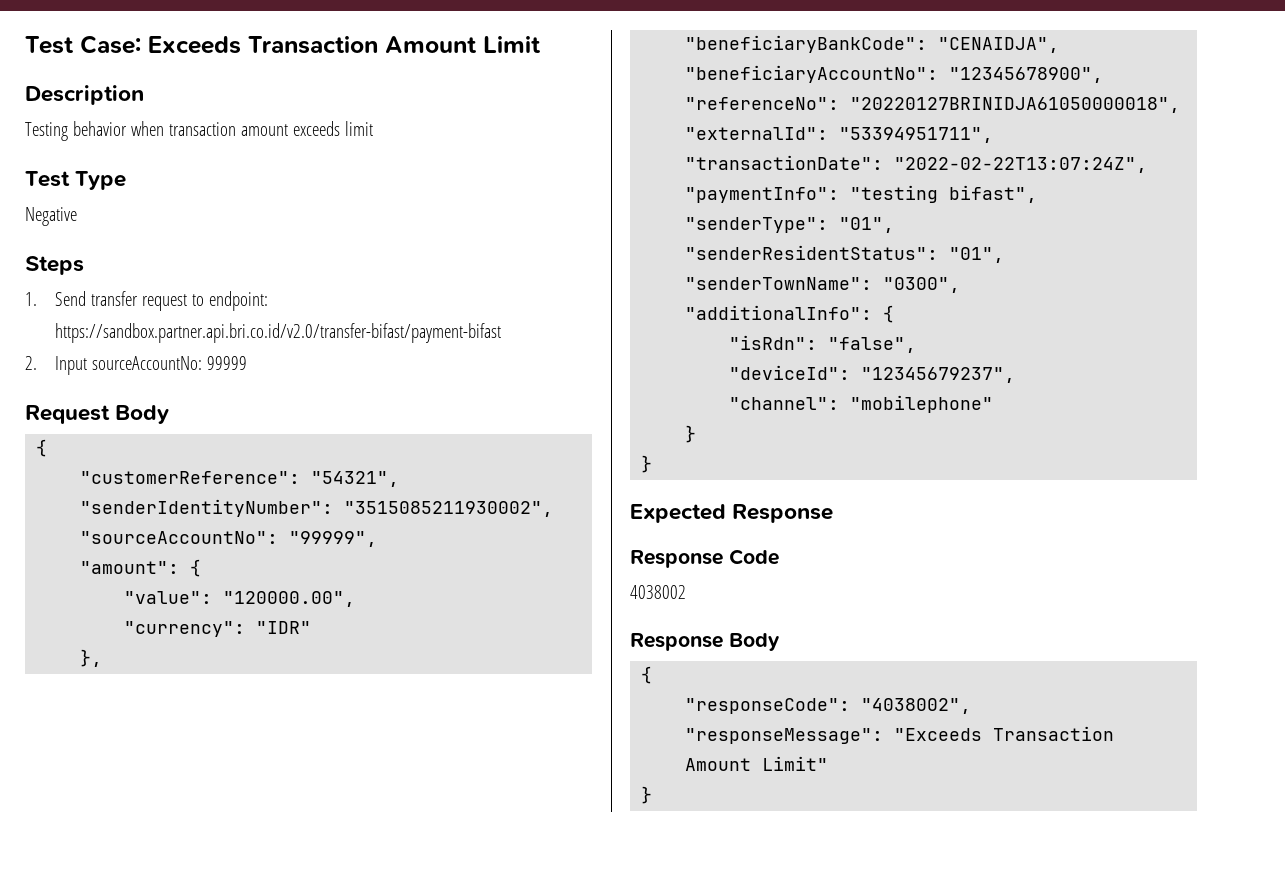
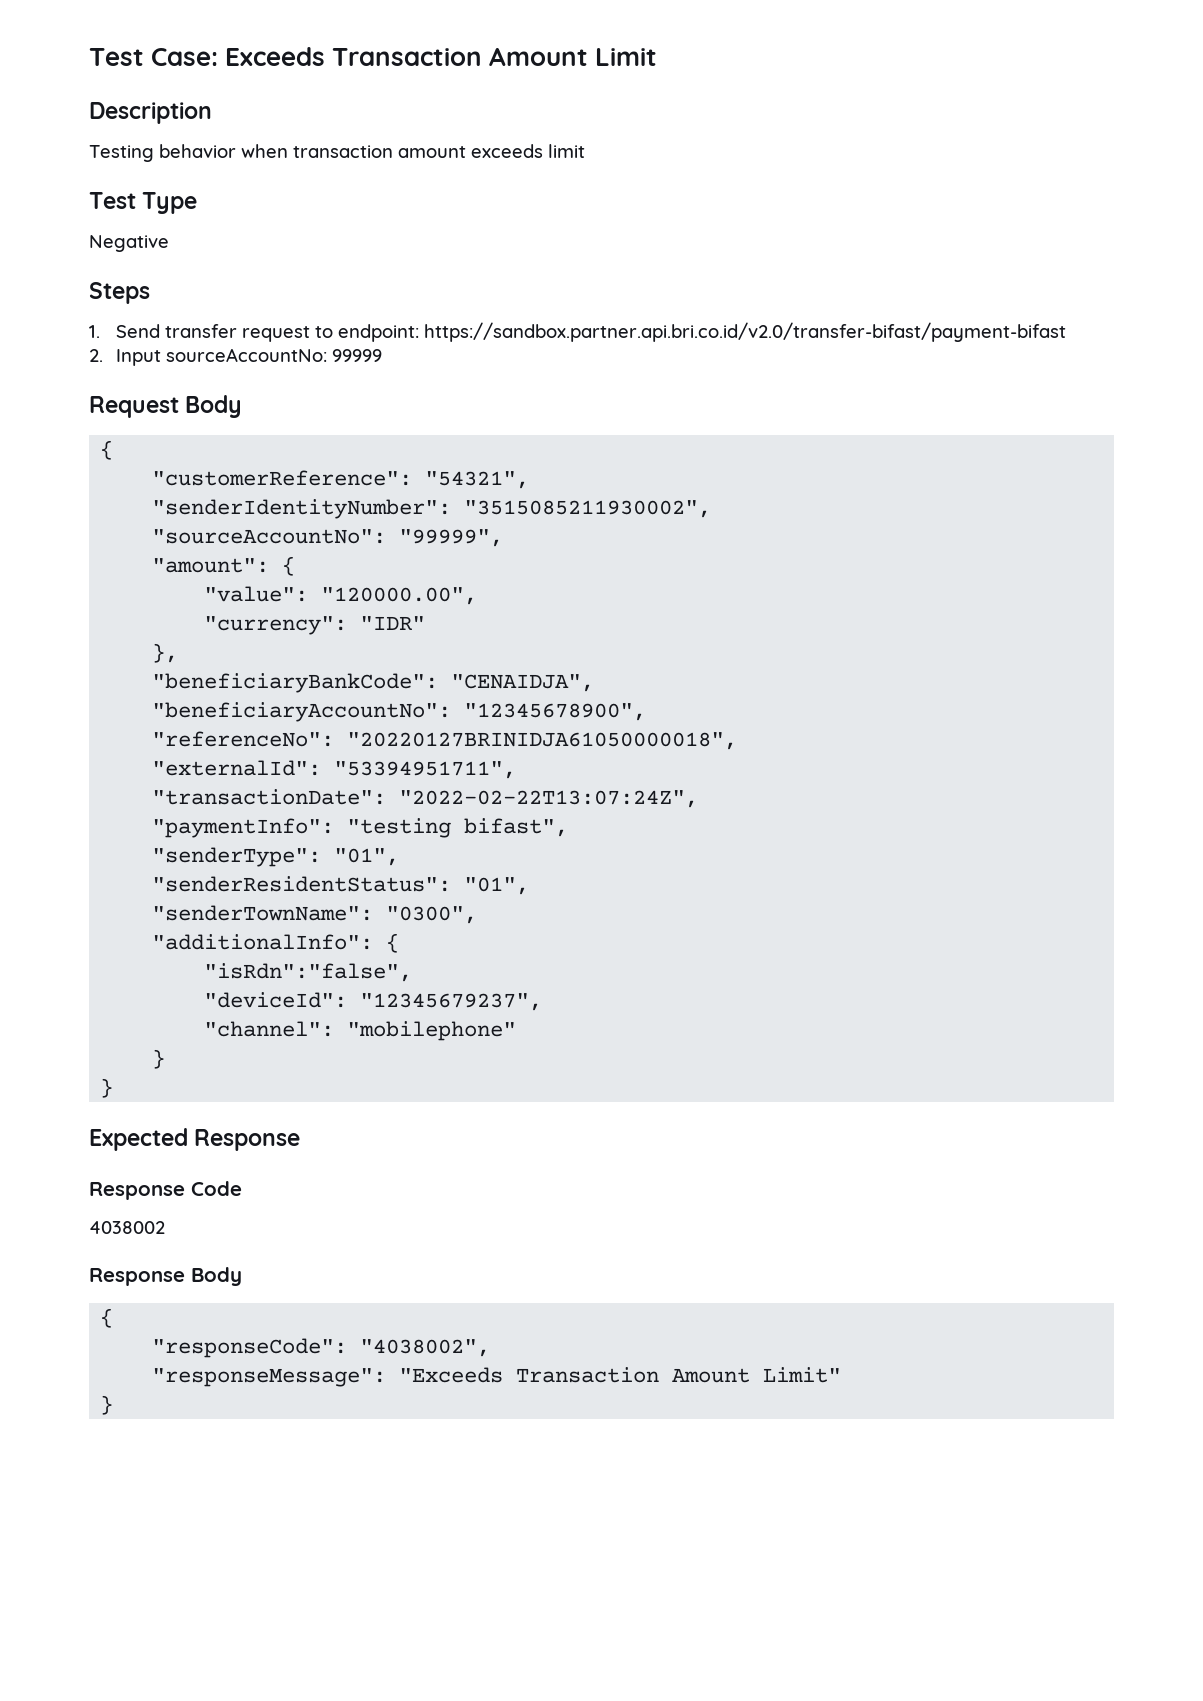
[729,335,917,353] "isRdn": "false", -> [204,963,413,982] "isRdn":"false",

